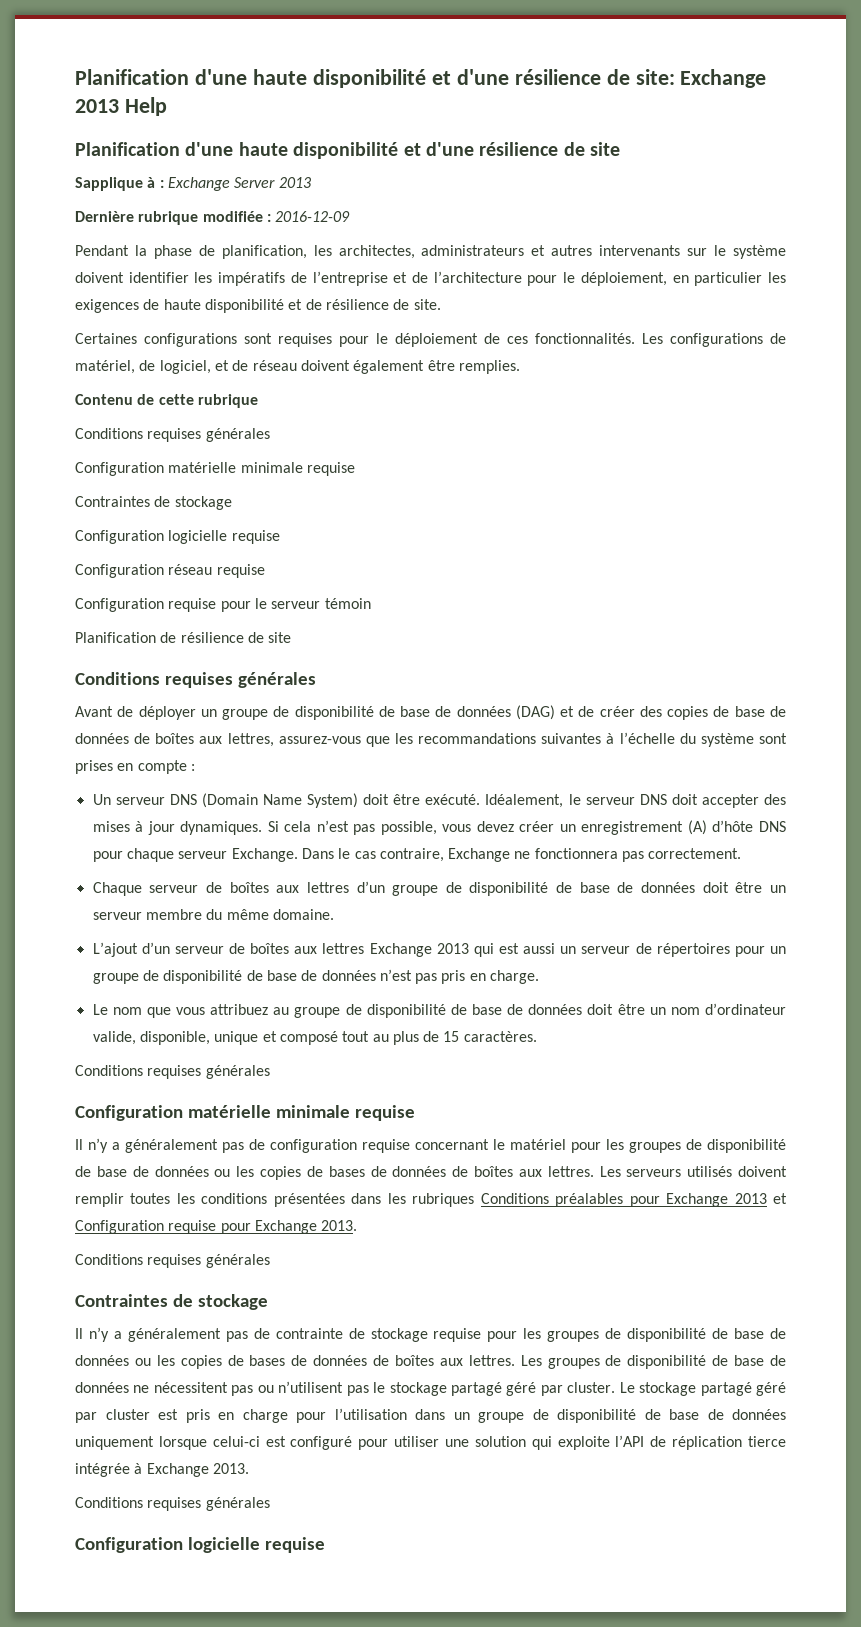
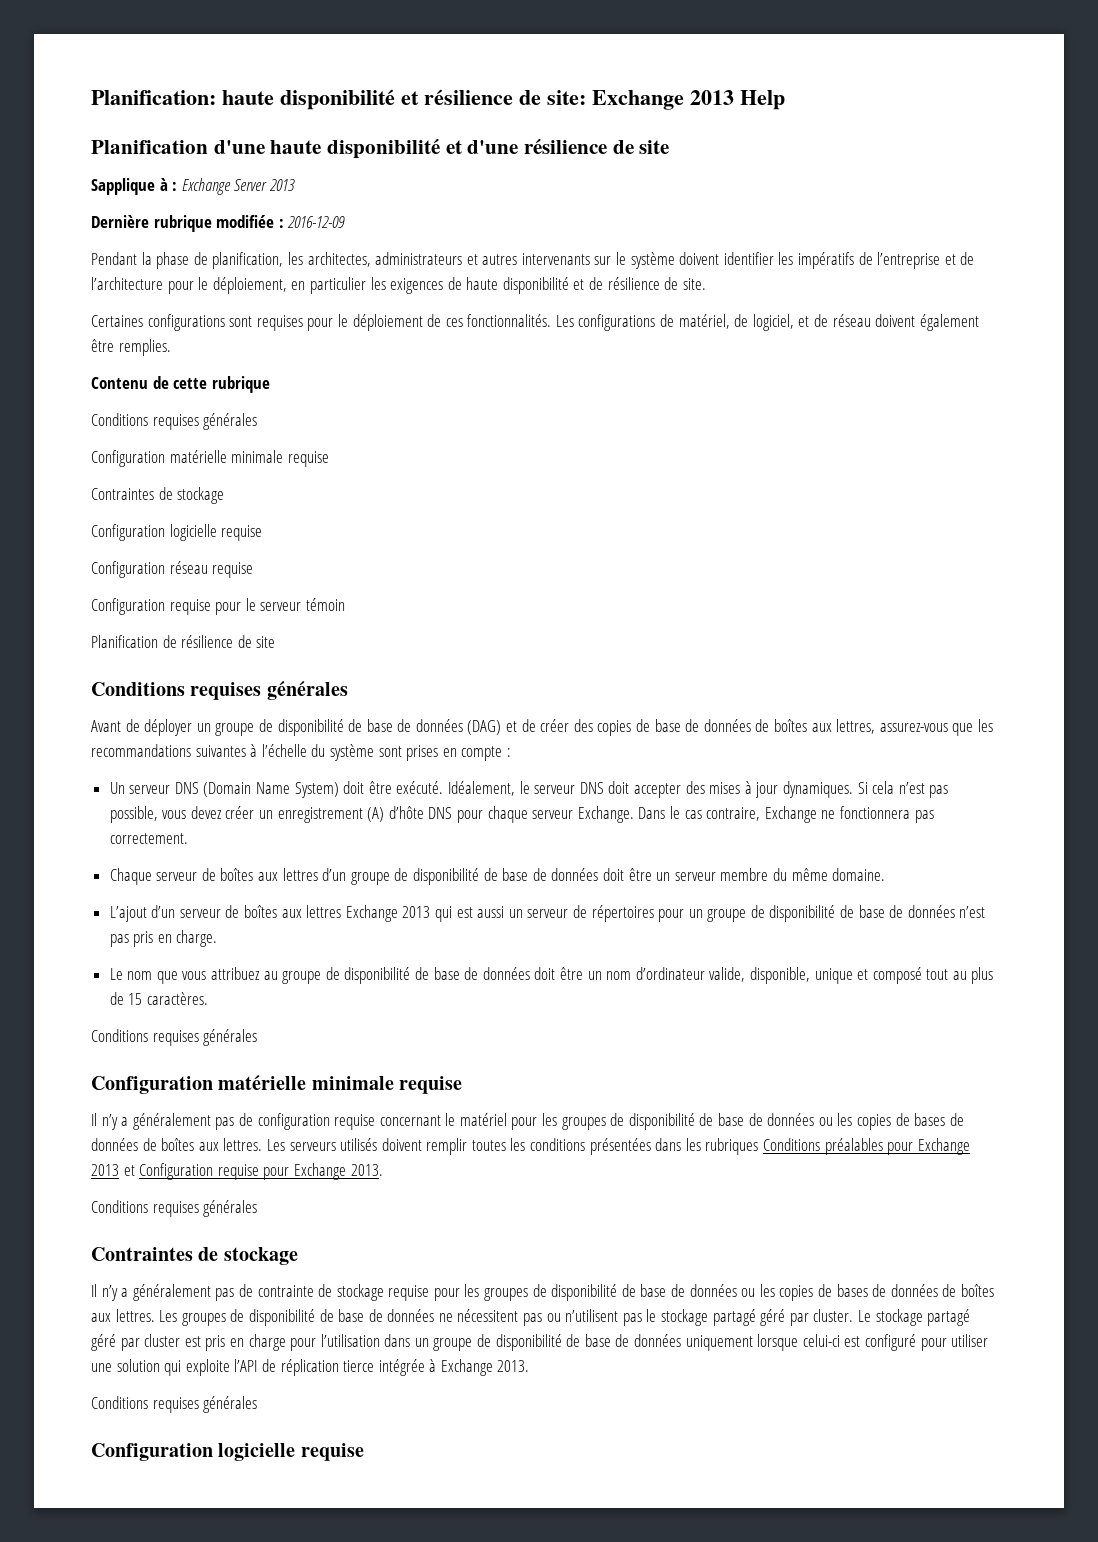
[75,69,509,88] Planification d'une haute disponibilité et d'une -> [91,89,419,110] Planification: haute disponibilité et

